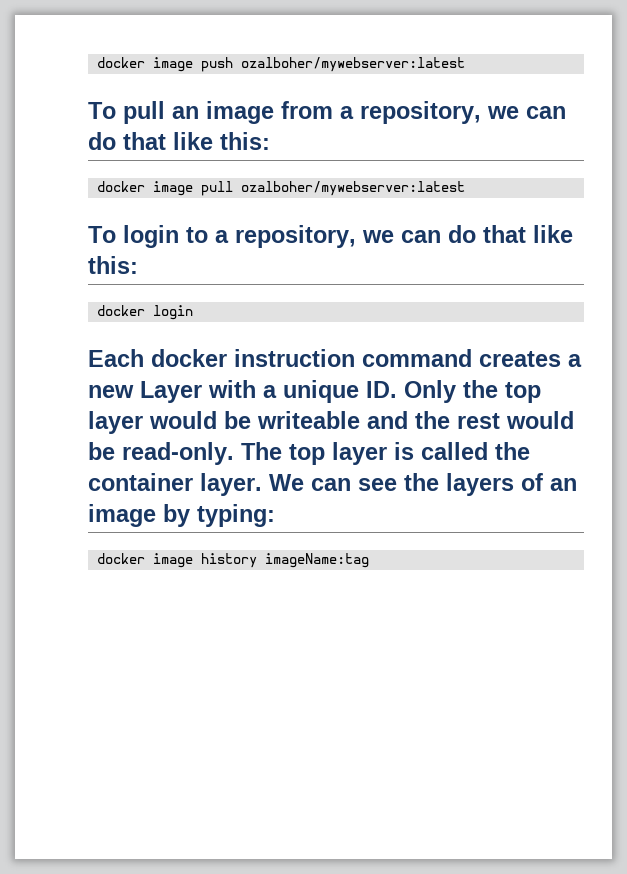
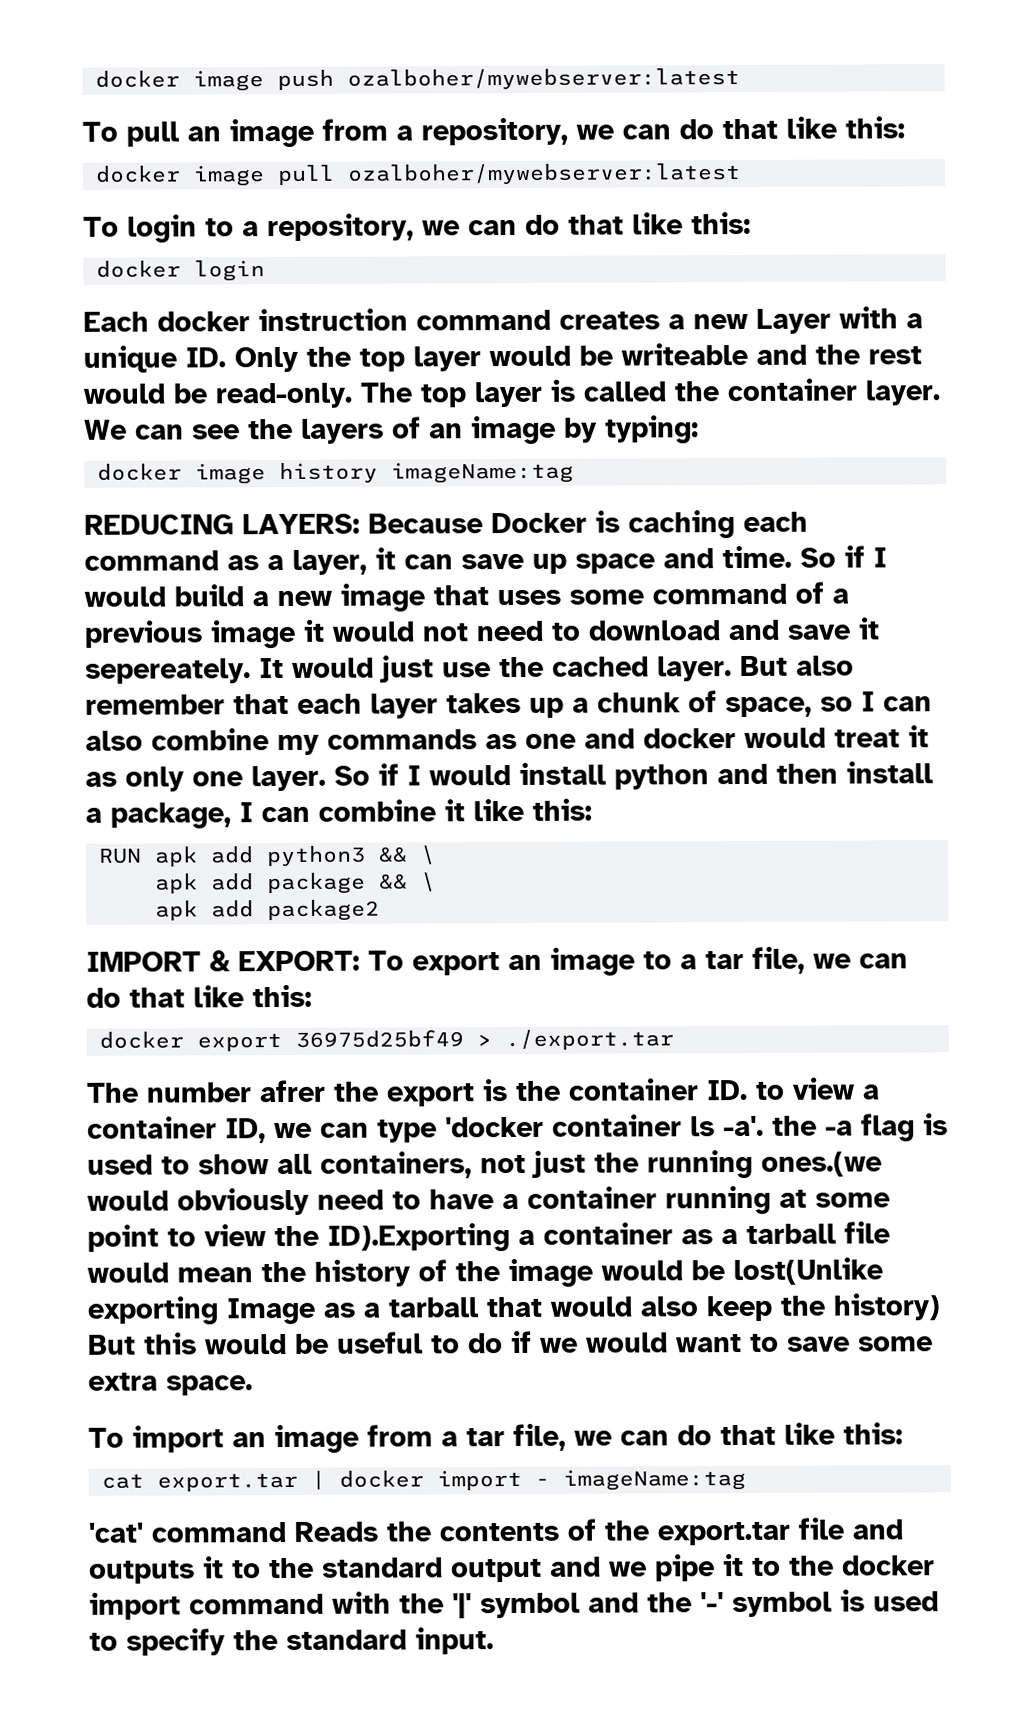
(369, 560) none -> [84,510,808,539] [84,545,887,575] [84,581,849,612] [84,617,880,649] [85,655,854,684] [85,690,932,719] [85,725,929,756] [85,761,934,792] [85,798,592,829] [97,845,436,867] [154,872,436,895] [154,899,380,922] [86,946,908,976] [86,984,312,1008] [98,1029,674,1052] [86,1077,880,1107] [87,1113,948,1144] [87,1149,882,1179] [87,1185,890,1216] [87,1221,890,1252] [87,1257,883,1288] [87,1293,941,1325] [88,1330,933,1355] [88,1372,253,1396] [88,1422,903,1454] [100,1468,746,1492] [88,1517,903,1546] [89,1554,935,1584] [89,1589,939,1620] [89,1627,494,1656] // REDUCING LAYERS: Because Docker is caching each command as a layer, it can save up space and time. So if I would build a new image that uses some command of a previous image it would not need to download and save it sepereately. It would just use the cached layer. But also remember that each layer takes up a chunk of space, so I can also combine my commands as one and docker would treat it as only one layer. So if I would install python and then install a package, I can combine it like this: // RUN apk add python3 && \ // apk add package && \ // apk add package2 // IMPORT & EXPORT: To export an image to a tar file, we can do that like this: // docker export 36975d25bf49 > ./export.tar // The number afrer the export is the container ID. to view a container ID, we can type 'docker container ls -a'. the -a flag is used to show all containers, not just the running ones.(we would obviously need to have a container running at some point to view the ID).Exporting a container as a tarball file would mean the history of the image would be lost(Unlike exporting Image as a tarball that would also keep the history) But this would be useful to do if we would want to save some extra space. // To import an image from a tar file, we can do that like this: // cat export.tar | docker import - imageName:tag // 'cat' command Reads the contents of the export.tar file and outputs it to the standard output and we pipe it to the docker import command with the '|' symbol and the '-' symbol is used to specify the standard input.

